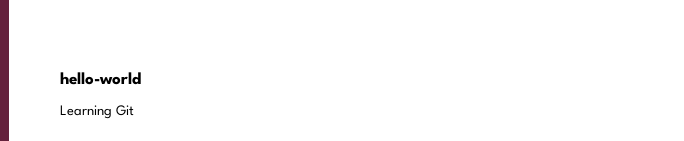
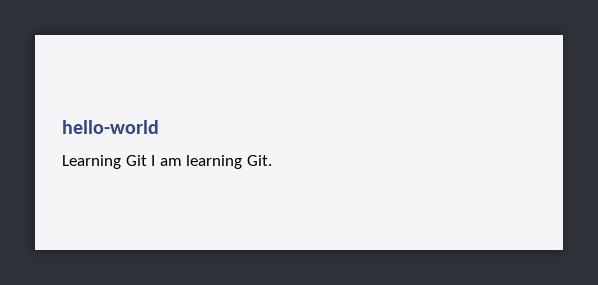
(134, 110) none -> [151,155,272,169] I am learning Git.

